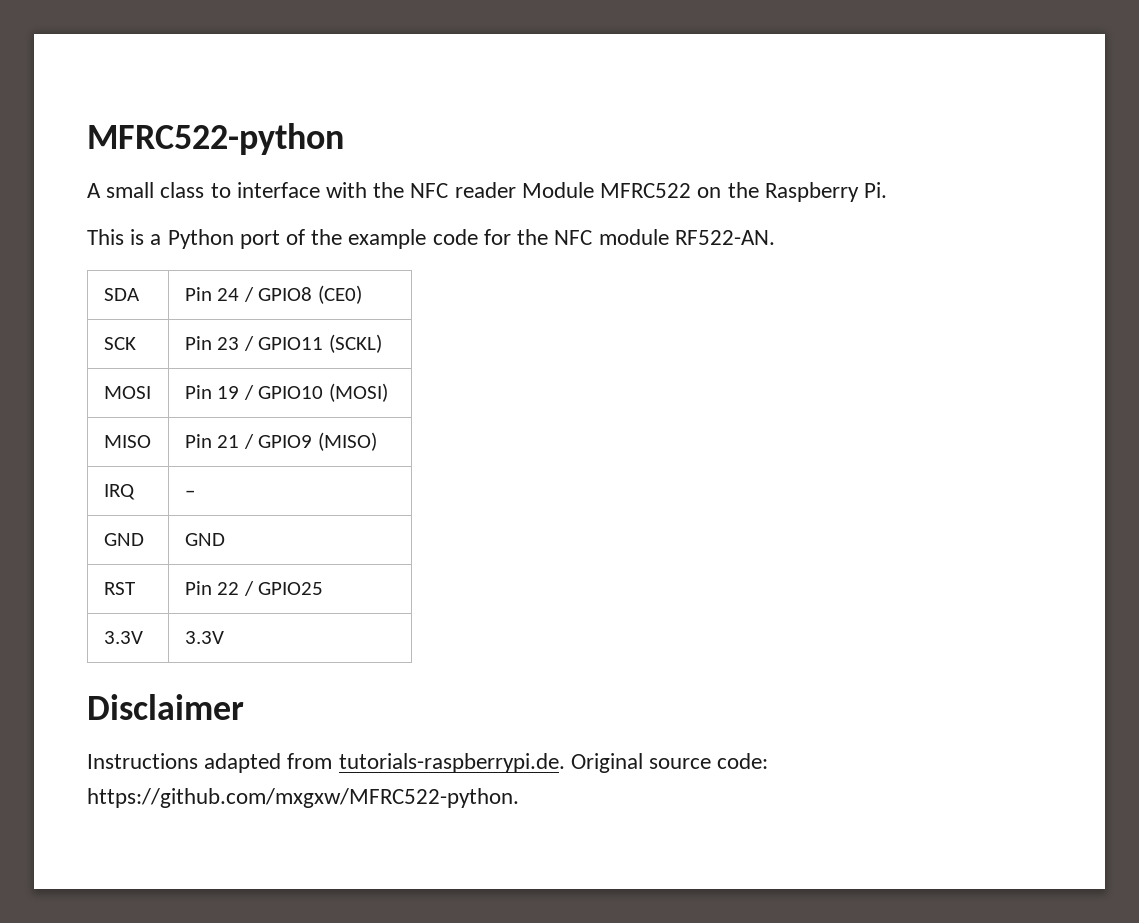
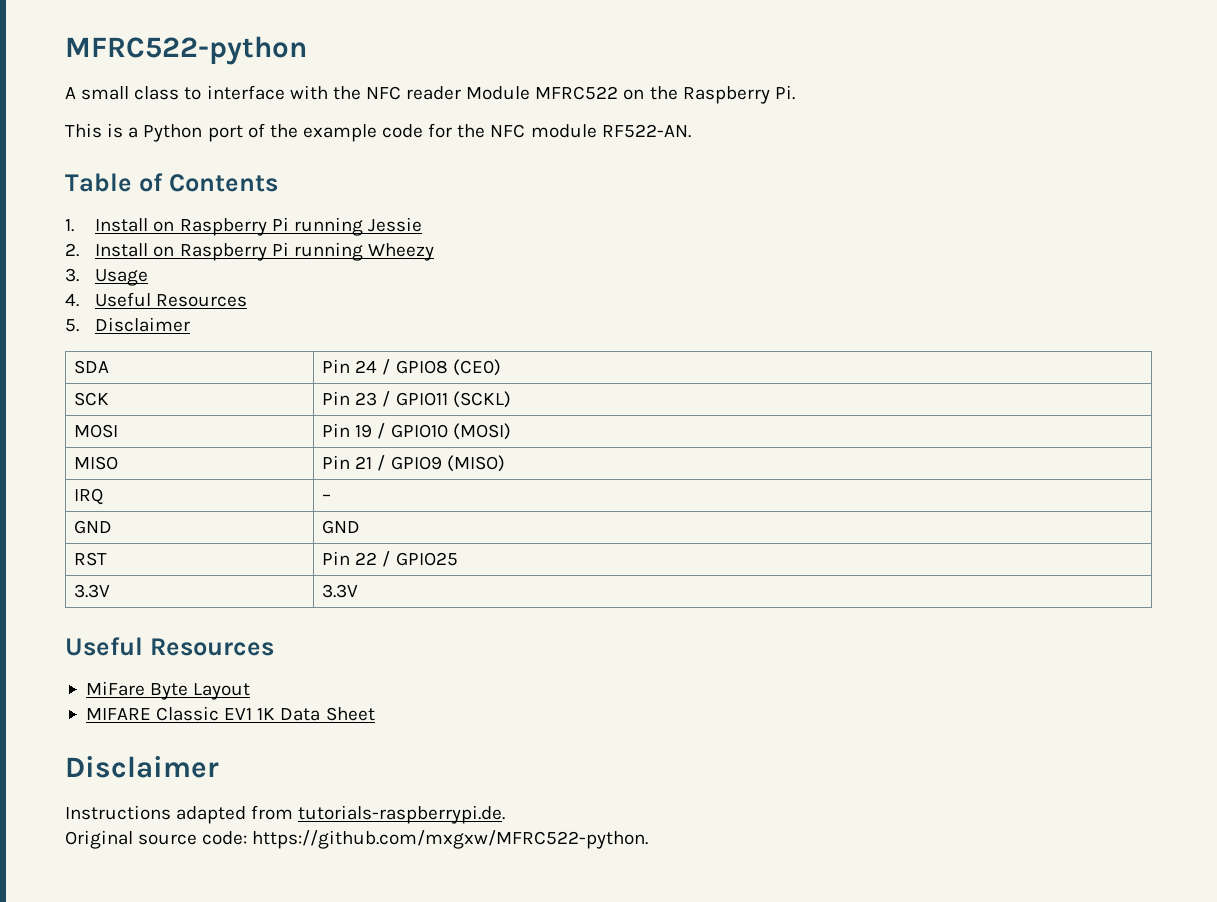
(775, 237) none -> [65,173,278,192] [65,217,422,236] [65,242,434,261] [65,268,149,286] [65,292,248,307] [65,317,191,332] // Table of Contents // 1. Install on Raspberry Pi running Jessie // 2. Install on Raspberry Pi running Wheezy // 3. Usage // 4. Useful Resources // 5. Disclaimer
(224, 637) none -> [65,637,274,656] [85,681,251,700] [85,706,375,721] // Useful Resources // MiFare Byte Layout // MIFARE Classic EV1 1K Data Sheet
(565, 763) none -> (506, 814) //

